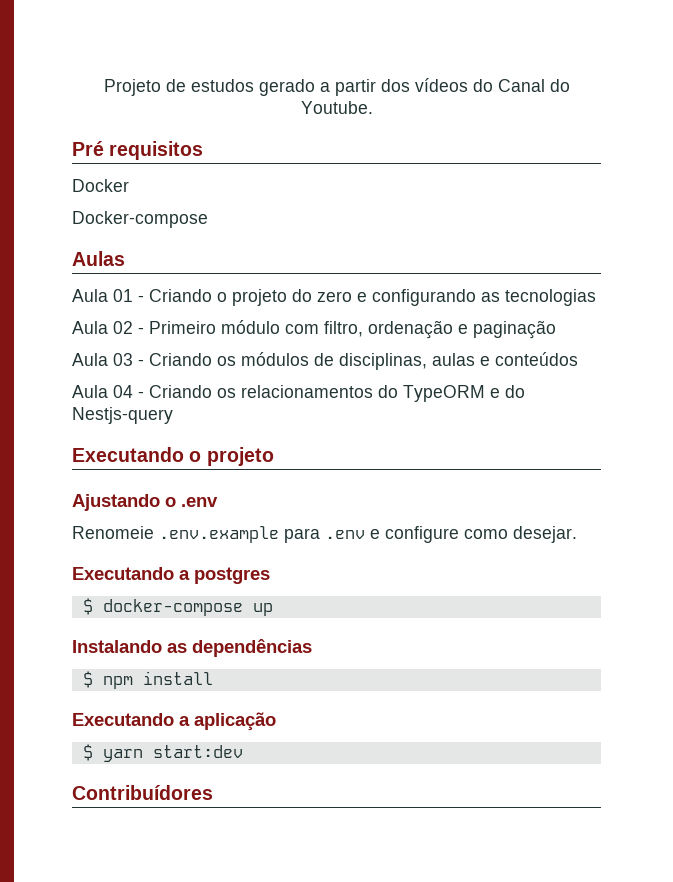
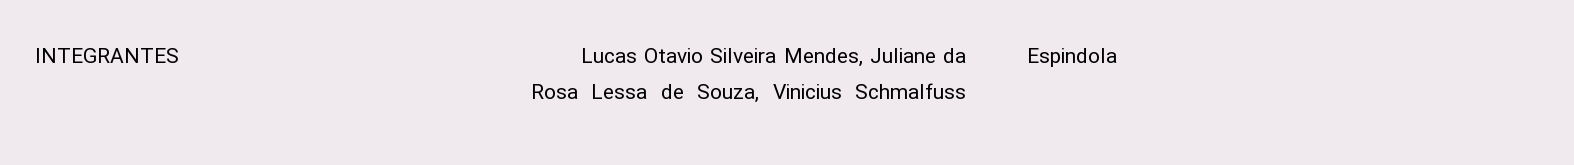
[103,78,570,96] [300,101,373,114] [72,141,204,160] [72,179,129,192] [72,211,208,228] [72,251,125,266] [72,289,596,306] [72,320,556,339] [72,352,578,370] [72,385,525,402] [72,407,173,424] [72,447,274,466] [72,494,218,511] [72,526,577,543] [72,567,270,584] [82,598,273,616] [72,639,312,657] [82,671,213,689] [72,712,276,731] [82,744,243,762] [72,785,213,800] Projeto de estudos gerado a partir dos vídeos do Canal do Youtube. // Pré requisitos // Docker // Docker-compose // Aulas // Aula 01 - Criando o projeto do zero e configurando as tecnologias // Aula 02 - Primeiro módulo com filtro, ordenação e paginação // Aula 03 - Criando os módulos de disciplinas, aulas e conteúdos // Aula 04 - Criando os relacionamentos do TypeORM e do Nestjs-query // Executando o projeto // Ajustando o .env // Renomeie .env.example para .env e configure como desejar. // Executando a postgres // $ docker-compose up // Instalando as dependências // $ npm install // Executando a aplicação // $ yarn start:dev // Contribuídores -> [35,48,179,63] [580,48,966,67] [531,83,966,103] [1027,48,1117,67] INTEGRANTES // Lucas Otavio Silveira Mendes, Juliane da Rosa Lessa de Souza, Vinicius Schmalfuss Espindola

